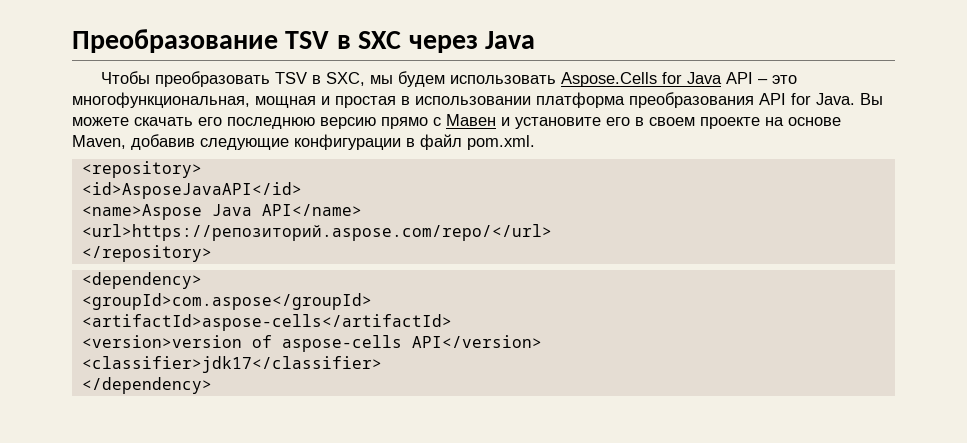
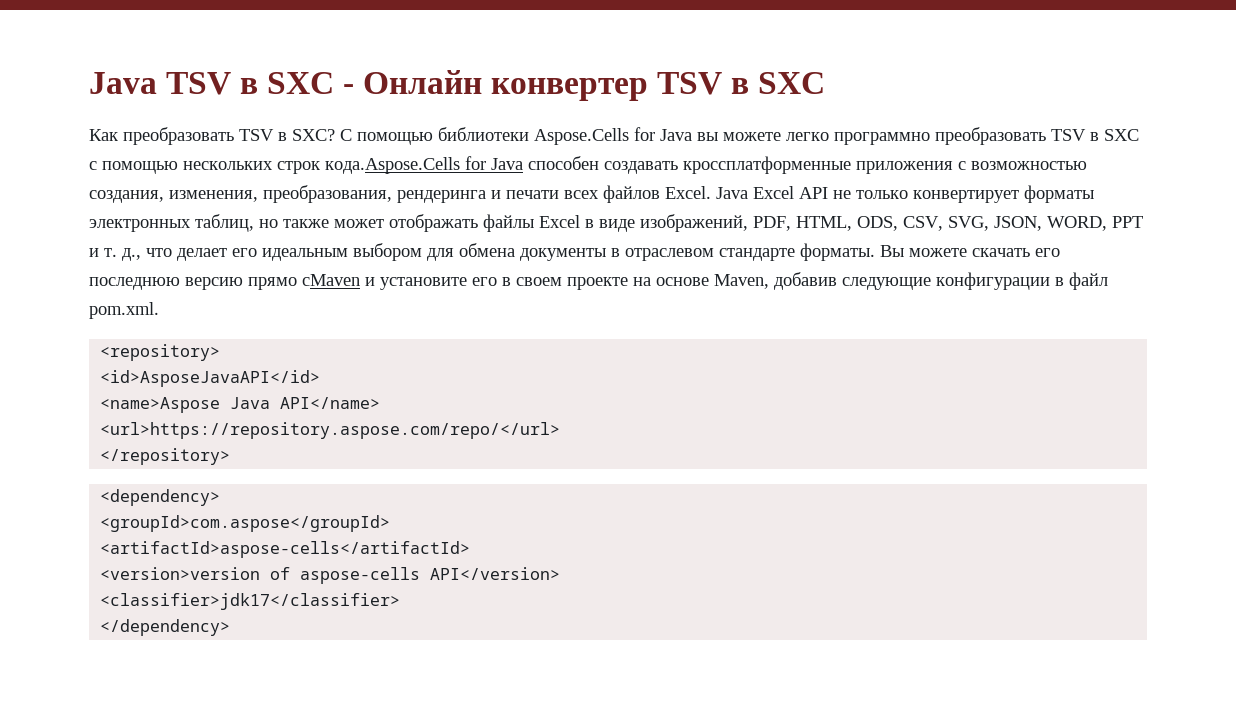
[72,29,536,53] [100,71,797,87] [72,92,855,108] Преобразование TSV в SXC через Java // Чтобы преобразовать TSV в SXC, мы будем использовать Aspose.Cells for Java API – это многофункциональная, мощная и простая в использовании платформа преобразования API for Java. -> [89,70,826,101] [89,127,1139,145] [89,156,1087,174] [89,185,1094,203] [89,214,1143,232] [89,243,875,261] Java TSV в SXC - Онлайн конвертер TSV в SXC // Как преобразовать TSV в SXC? С помощью библиотеки Aspose.Cells for Java вы можете легко программно преобразовать TSV в SXC с помощью нескольких строк кода.Aspose.Cells for Java способен создавать кроссплатформенные приложения с возможностью создания, изменения, преобразования, рендеринга и печати всех файлов Excel. Java Excel API не только конвертирует форматы электронных таблиц, но также может отображать файлы Excel в виде изображений, PDF, HTML, ODS, CSV, SVG, JSON, WORD, PPT и т. д., что делает его идеальным выбором для обмена документы в отраслевом стандарте форматы.
[433,114,496,126] с Мавен -> [302,274,360,286] сMaven
[81,224,552,241] <url>https://репозиторий.aspose.com/repo/</url> -> [100,422,561,439] <url>https://repository.aspose.com/repo/</url>

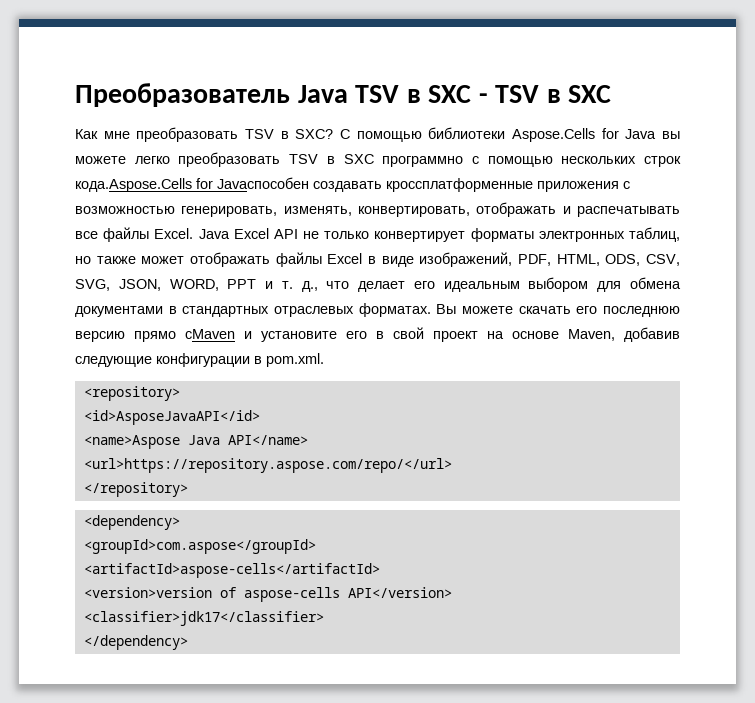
(89, 83) none -> [75,83,290,107] Преобразователь
[363,70,649,101] Онлайн конвертер -> (488, 98) none
(118, 135) none -> [103,131,130,139] мне
[834,132,930,145] программно -> (170, 160) none
(1139, 135) none -> [382,156,464,167] программно
[491,156,599,170] Java способен -> [217,177,309,189] Javaспособен
[89,185,660,203] создания, изменения, преобразования, рендеринга и печати всех файлов -> [181,202,680,217] [75,227,150,242] генерировать, изменять, конвертировать, отображать и распечатывать все файлы
[520,243,875,261] документы в отраслевом стандарте форматы. -> [75,303,431,317] документами в стандартных отраслевых форматах.
[516,277,628,290] своем проекте -> [393,327,478,342] свой проект
[1069,272,1108,290] файл -> (262, 360) none

